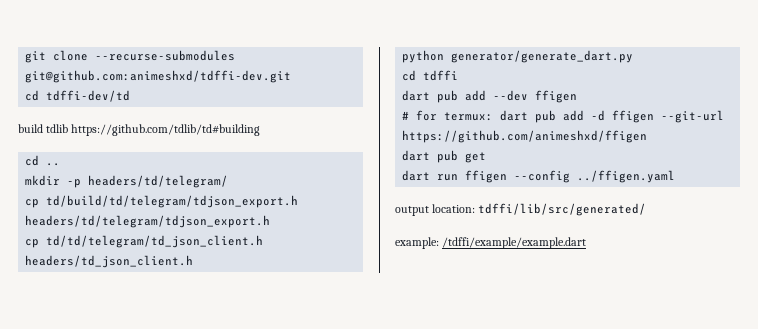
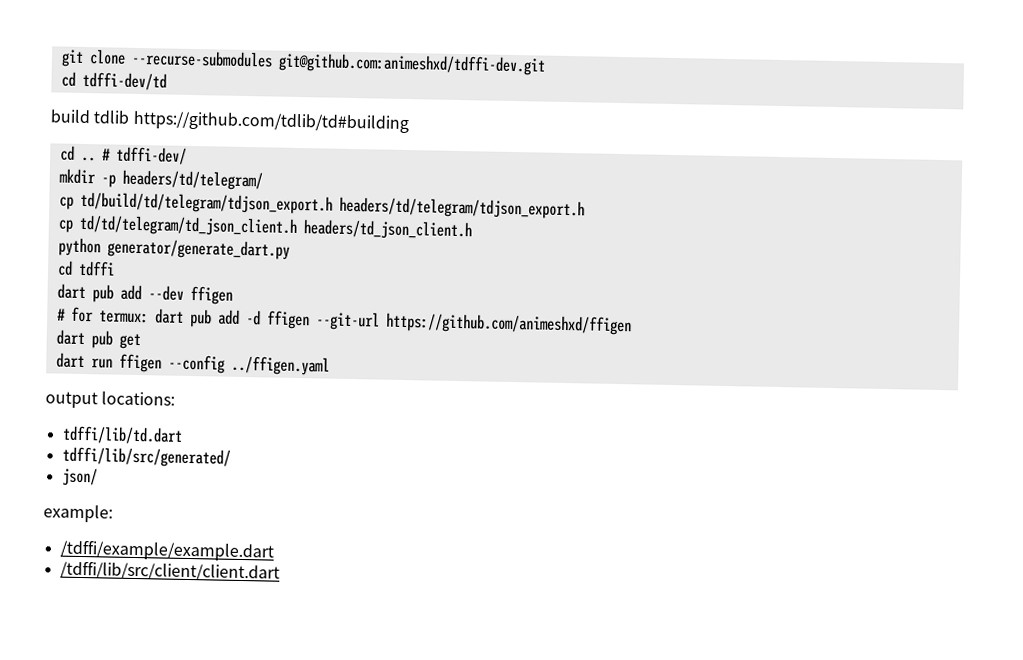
(61, 164) none -> [101,146,187,165] # tdffi-dev/
[432,204,476,213] location: -> [101,391,176,406] [61,425,183,445] locations: // tdffi/lib/td.dart //
(647, 209) none -> [61,467,98,487] // json/
(439, 243) none -> (113, 513) //
(587, 243) none -> [59,560,280,582] // /tdffi/lib/src/client/client.dart

